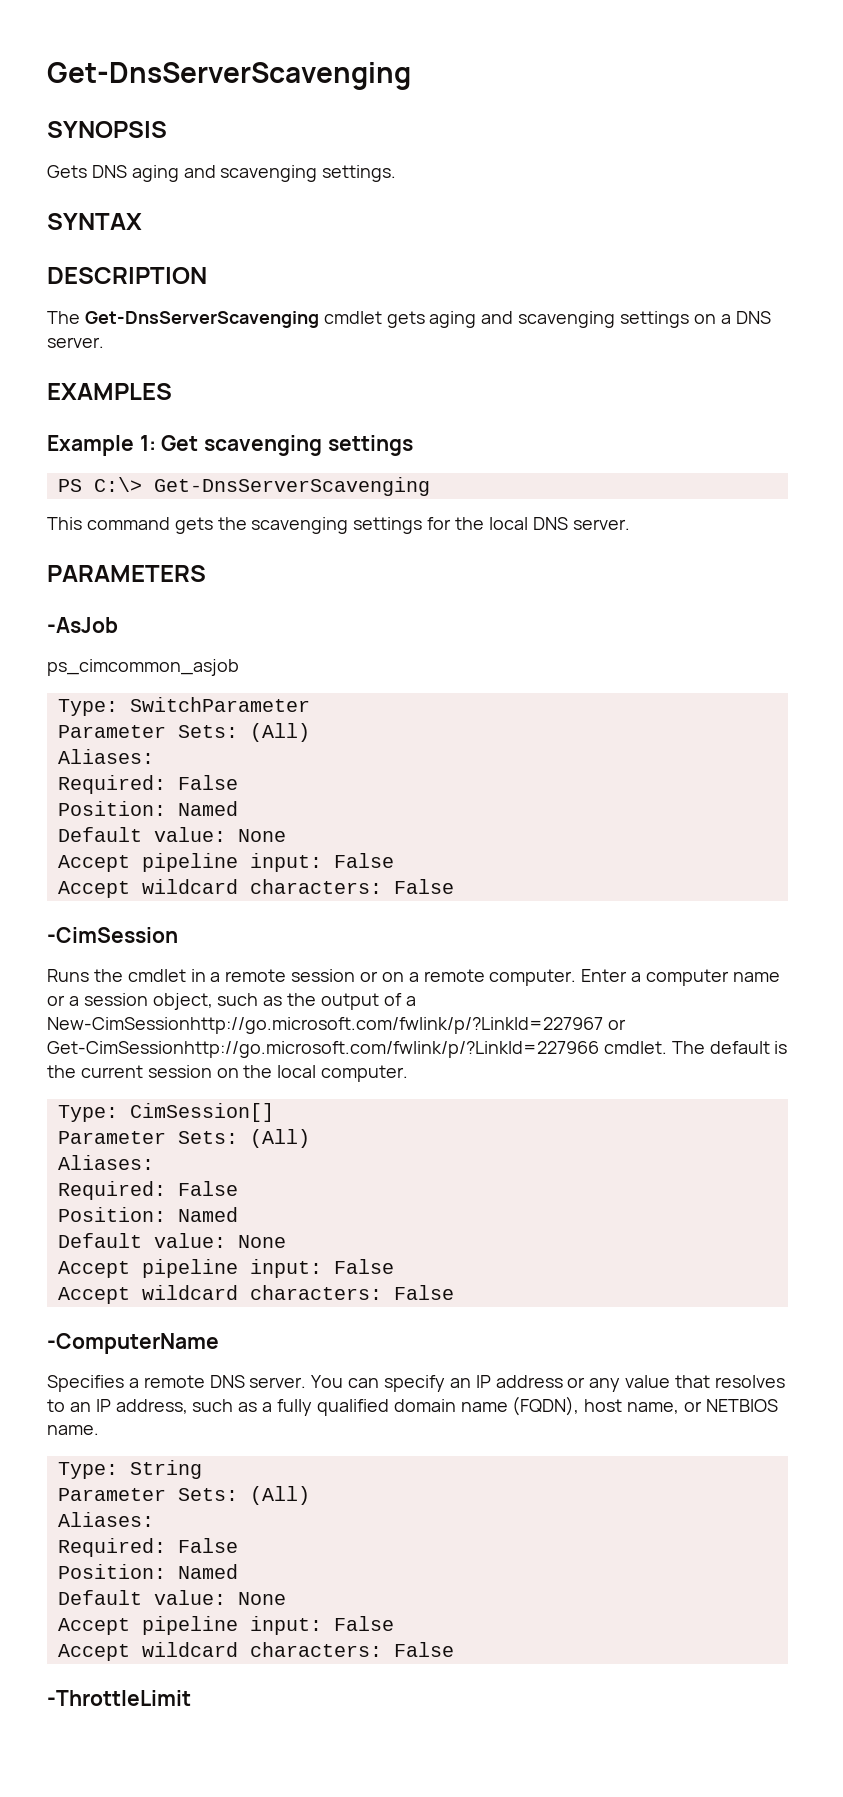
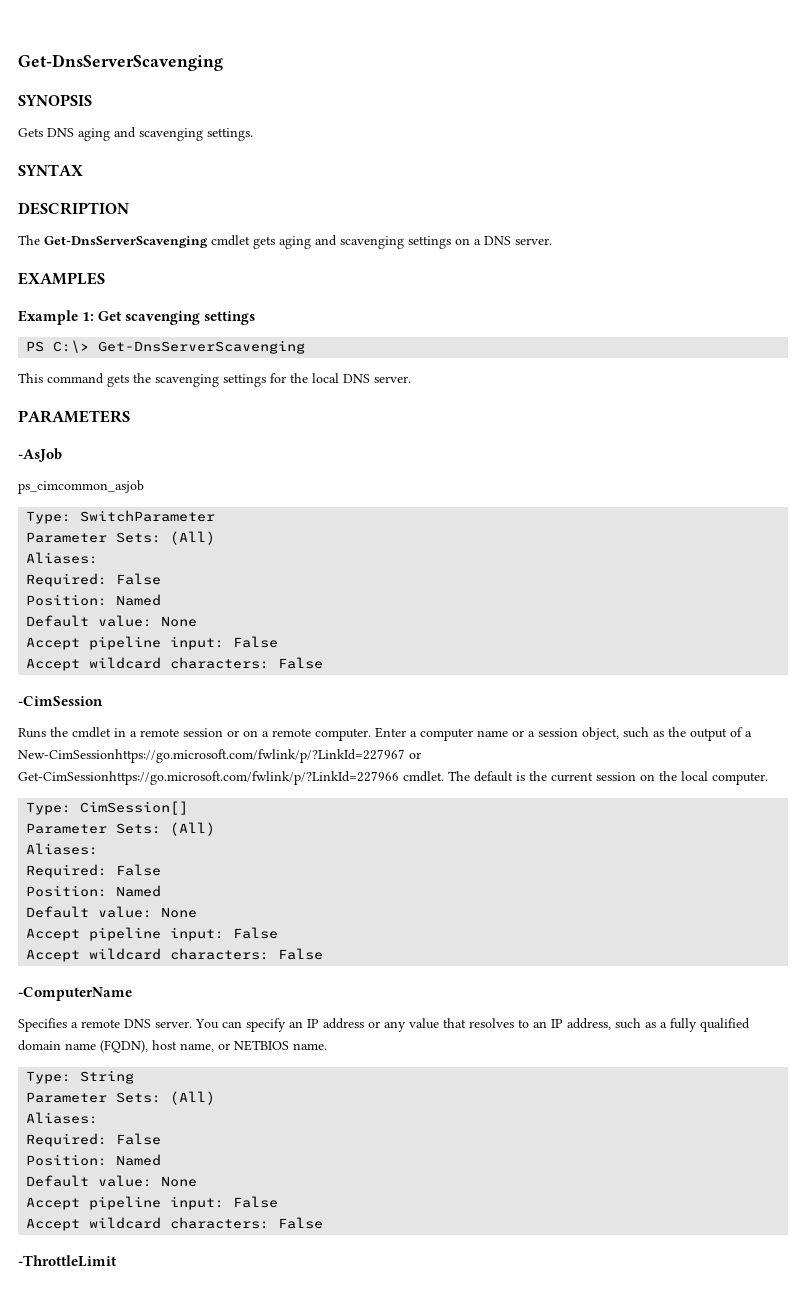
[47,1017,626,1034] [47,1041,599,1058] New-CimSessionhttp://go.microsoft.com/fwlink/p/?LinkId=227967 or Get-CimSessionhttp://go.microsoft.com/fwlink/p/?LinkId=227966 -> [18,749,421,763] [18,771,399,785] New-CimSessionhttps://go.microsoft.com/fwlink/p/?LinkId=227967 or Get-CimSessionhttps://go.microsoft.com/fwlink/p/?LinkId=227966

